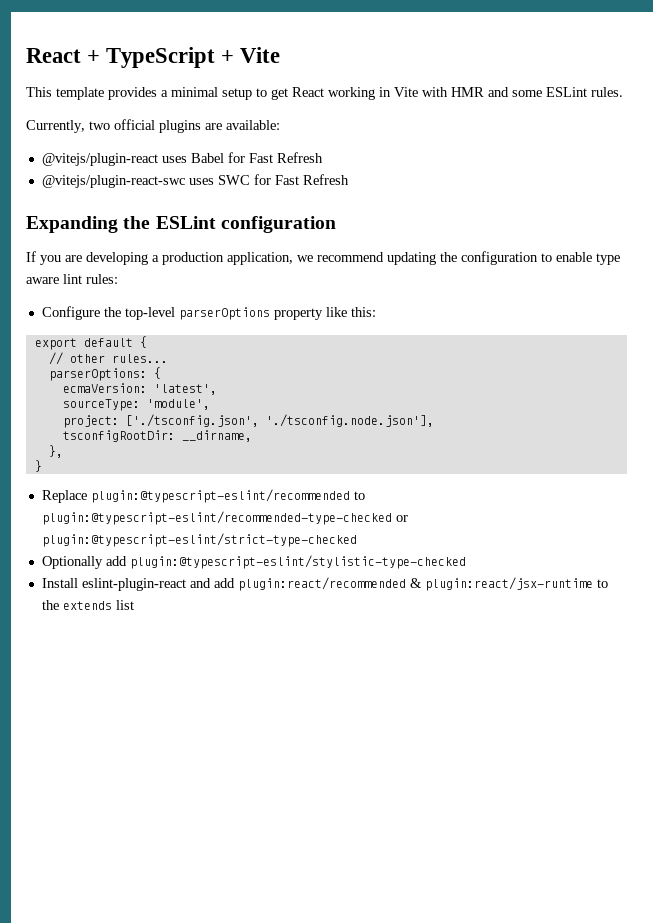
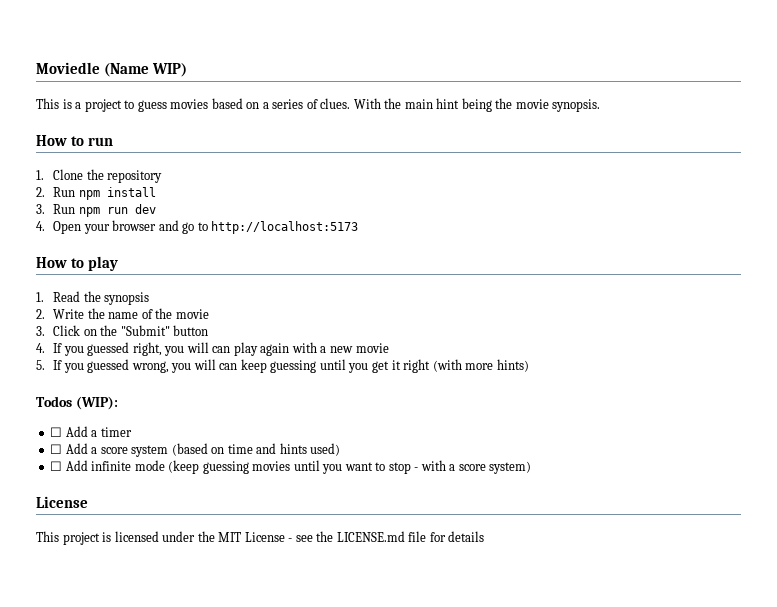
[26,47,281,68] [26,87,623,100] [26,119,280,133] [41,152,323,166] [41,174,349,188] [26,216,336,233] [26,251,620,265] [26,274,118,284] [41,306,376,320] [34,336,147,350] [48,352,168,365] [48,367,161,381] [62,383,217,395] [62,399,210,411] [62,414,434,428] [62,430,252,442] [48,445,63,458] [34,460,42,472] [41,489,365,503] [41,511,408,525] [41,533,357,547] [41,555,466,569] [41,577,608,591] [41,600,134,610] React + TypeScript + Vite // This template provides a minimal setup to get React working in Vite with HMR and some ESLint rules. // Currently, two official plugins are available: // @vitejs/plugin-react uses Babel for Fast Refresh // @vitejs/plugin-react-swc uses SWC for Fast Refresh // Expanding the ESLint configuration // If you are developing a production application, we recommend updating the configuration to enable type aware lint rules: // Configure the top-level parserOptions property like this: // export default { // // other rules... // parserOptions: { // ecmaVersion: 'latest', // sourceType: 'module', // project: ['./tsconfig.json', './tsconfig.node.json'], // tsconfigRootDir: __dirname, // }, // } // Replace plugin:@typescript-eslint/recommended to plugin:@typescript-eslint/recommended-type-checked or plugin:@typescript-eslint/strict-type-checked // Optionally add plugin:@typescript-eslint/stylistic-type-checked // Install eslint-plugin-react and add plugin:react/recommended & plugin:react/jsx-runtime to the extends list -> [36,62,188,77] [36,98,601,112] [36,135,113,146] [36,169,163,183] [36,187,156,200] [36,204,156,217] [36,220,359,234] [36,256,118,271] [36,291,150,305] [36,308,209,319] [36,325,209,336] [36,342,389,356] [36,359,529,373] [36,396,118,410] [50,426,132,437] [50,443,341,457] [50,460,532,474] [36,496,88,508] [36,531,485,545] Moviedle (Name WIP) // This is a project to guess movies based on a series of clues. With the main hint being the movie synopsis. // How to run // 1. Clone the repository // 2. Run npm install // 3. Run npm run dev // 4. Open your browser and go to http://localhost:5173 // How to play // 1. Read the synopsis // 2. Write the name of the movie // 3. Click on the "Submit" button // 4. If you guessed right, you will can play again with a new movie // 5. If you guessed wrong, you will can keep guessing until you get it right (with more hints) // Todos (WIP): // ☐ Add a timer // ☐ Add a score system (based on time and hints used) // ☐ Add infinite mode (keep guessing movies until you want to stop - with a score system) // License // This project is licensed under the MIT License - see the LICENSE.md file for details

